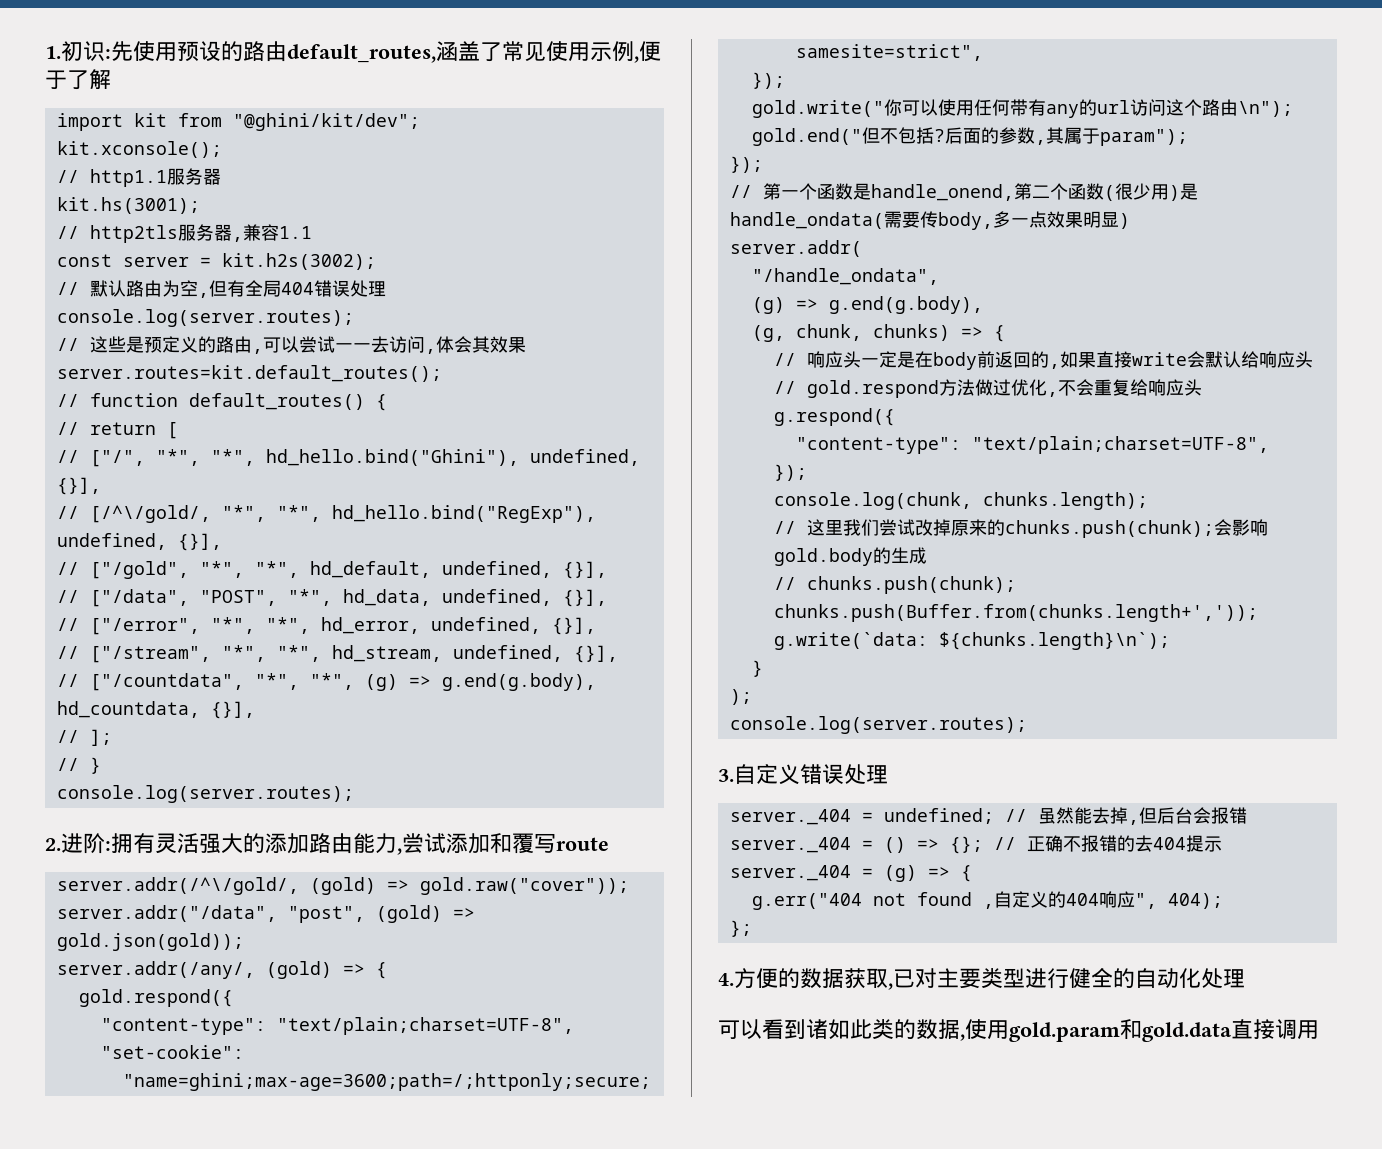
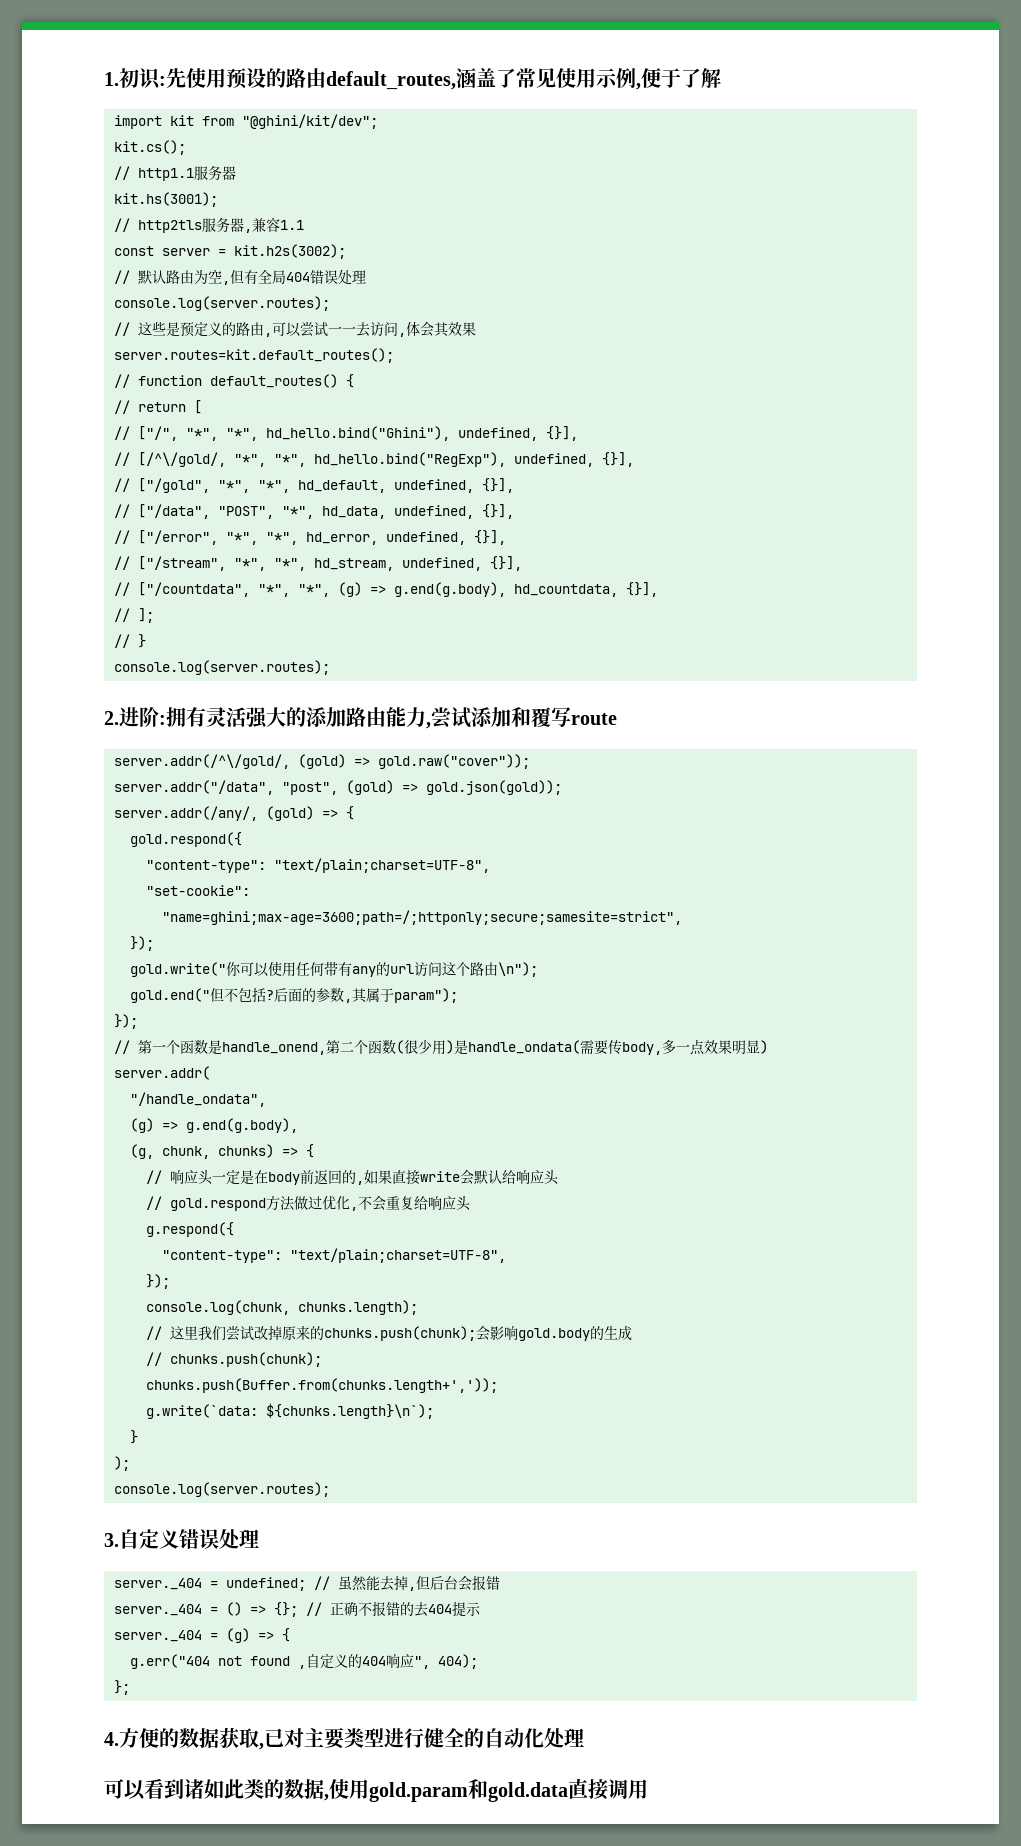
[57,141,222,158] kit.xconsole(); -> [113,140,186,155] kit.cs();

